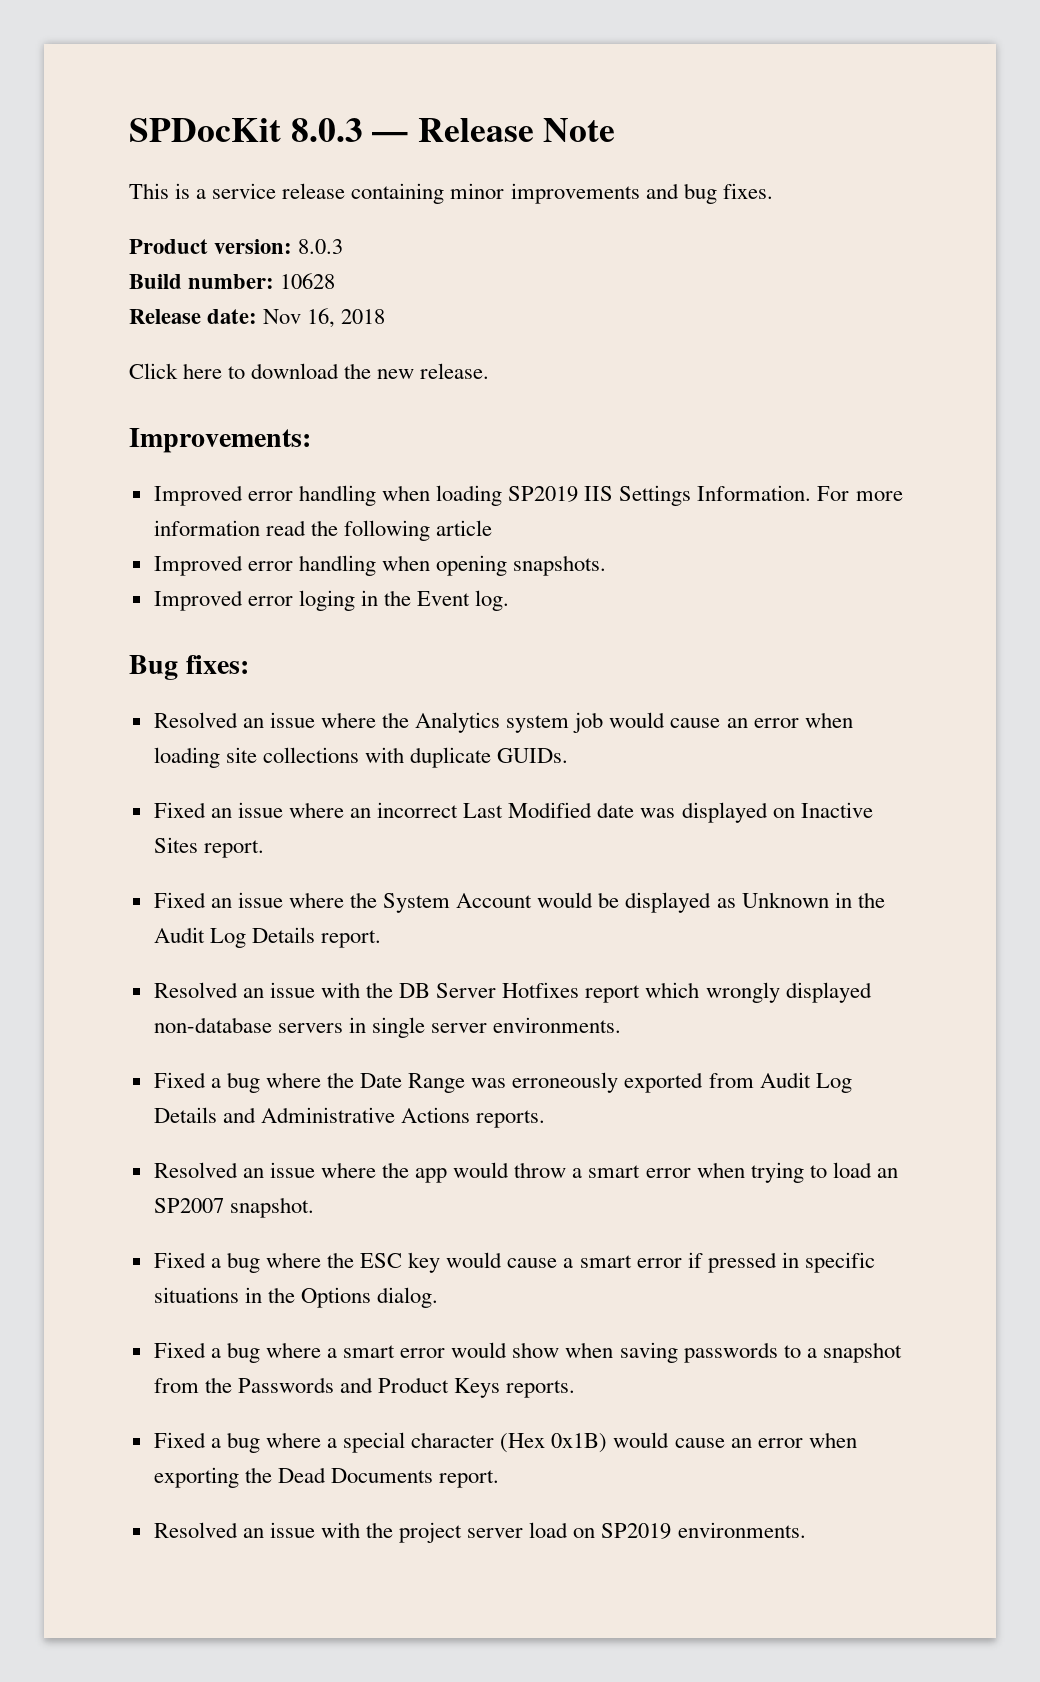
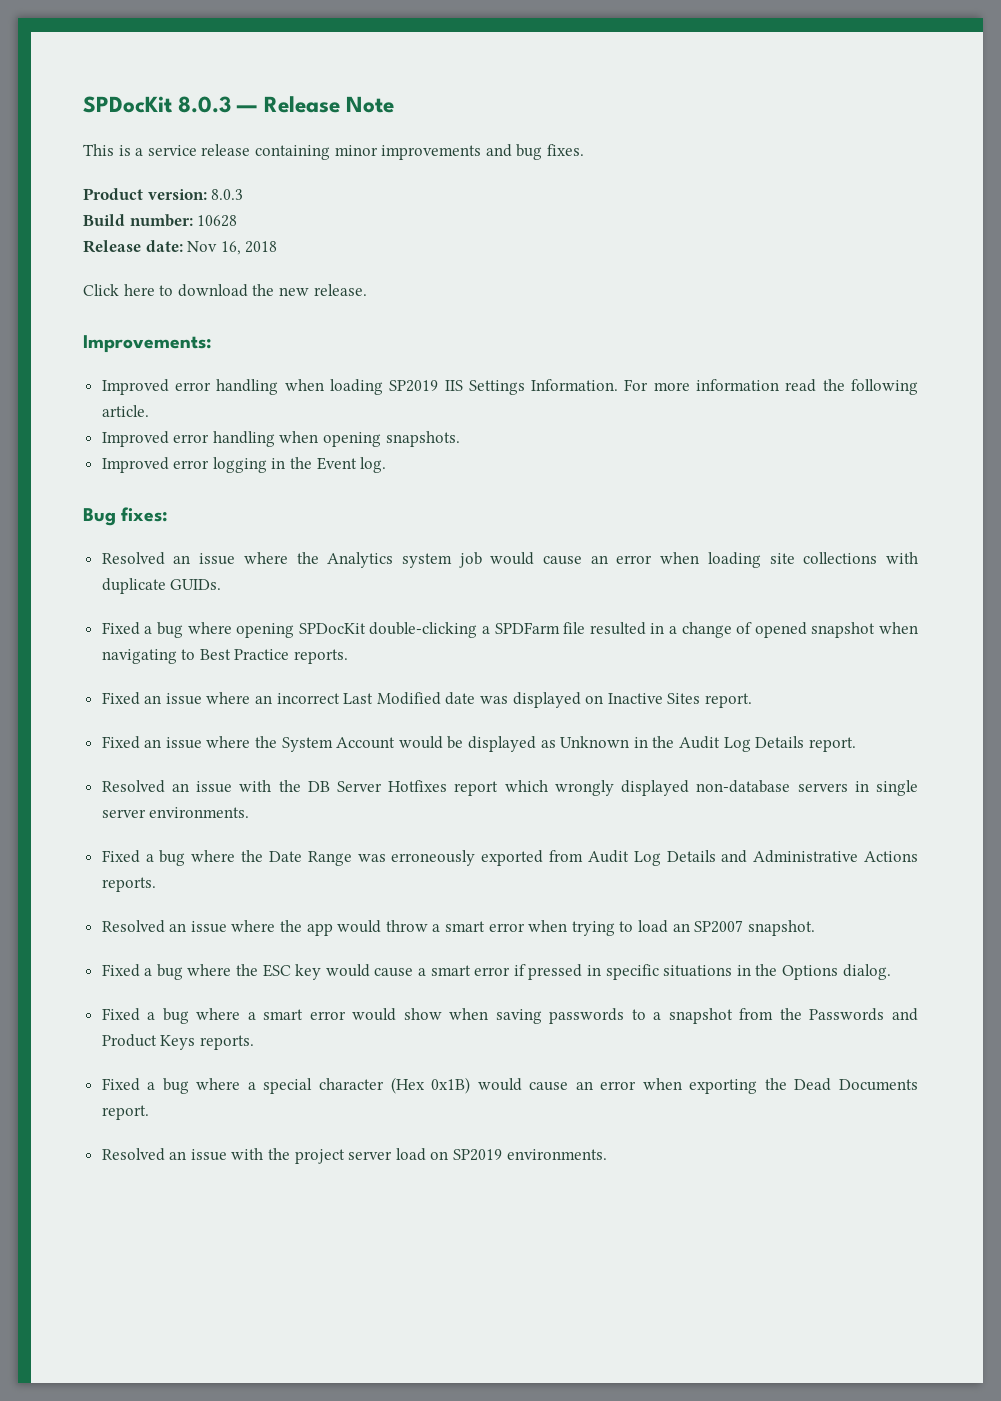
[436,520,493,536] article -> [101,405,149,417] article.
[298,590,355,611] loging -> [212,457,267,473] logging
(569, 755) none -> [101,622,919,638] [101,649,349,664] // Fixed a bug where opening SPDocKit double-clicking a SPDFarm file resulted in a change of opened snapshot when navigating to Best Practice reports.

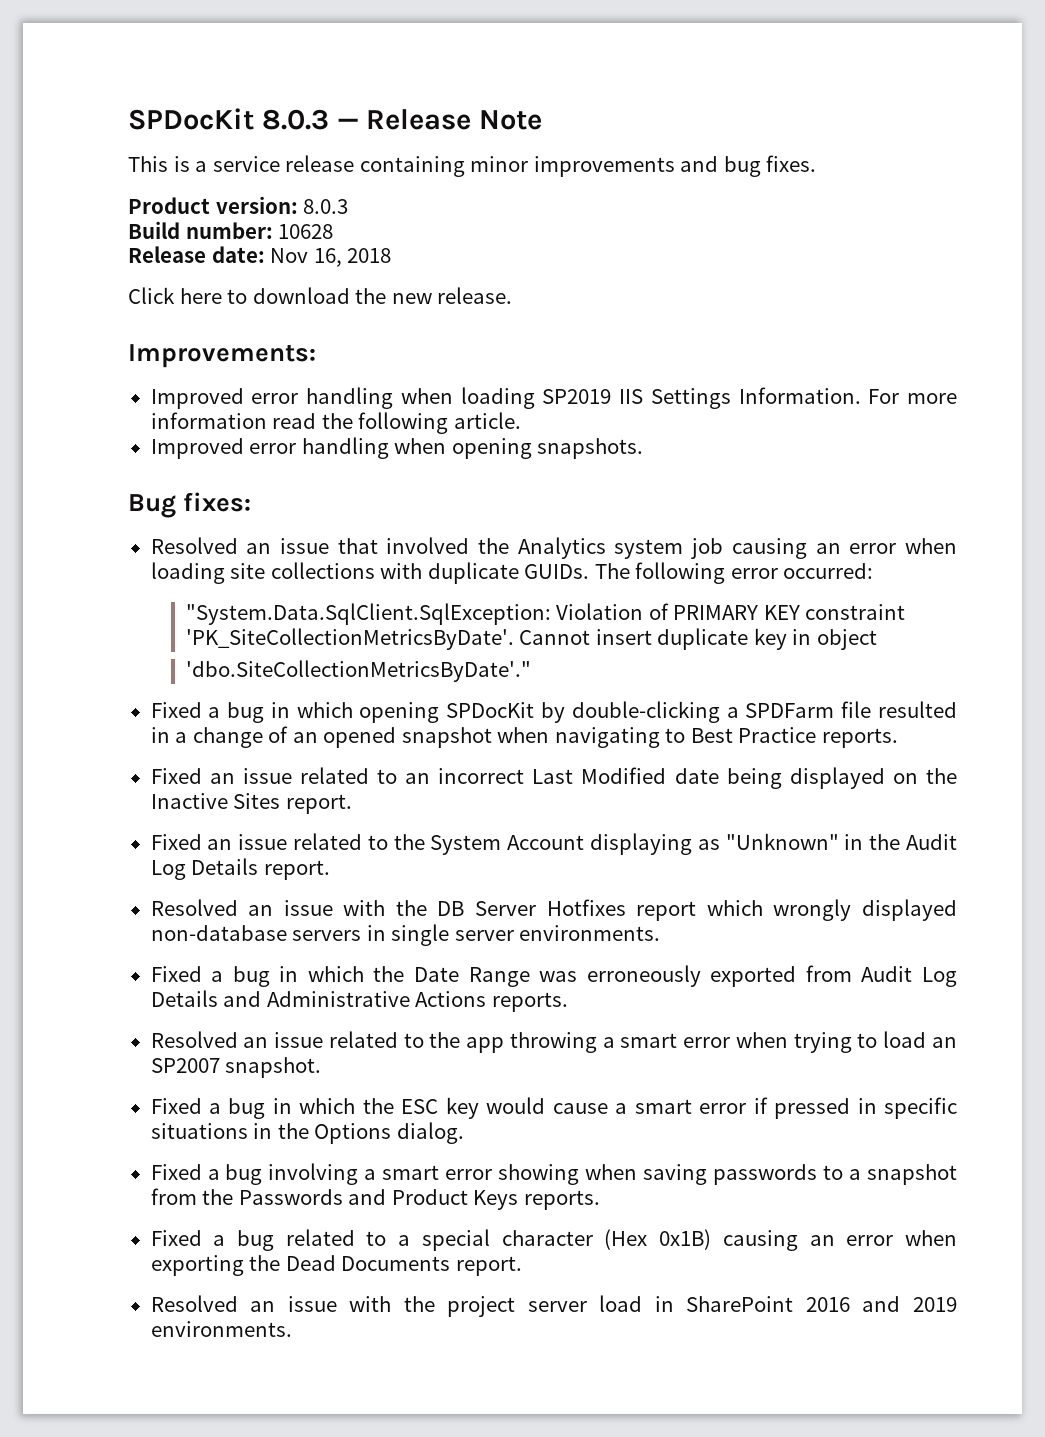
[101,457,387,473] // Improved error logging in the Event log. -> (644, 448) none
[243,552,288,564] where -> [337,537,470,554] that involved
[490,552,583,565] would cause -> [731,538,807,559] causing
[101,622,232,638] // Fixed a bug where -> [594,562,874,584] [185,603,906,625] [185,628,878,650] [185,660,531,682] [150,702,353,723] The following error occurred: // "System.Data.SqlClient.SqlException: Violation of PRIMARY KEY constraint 'PK_SiteCollectionMetricsByDate'. Cannot insert duplicate key in object // 'dbo.SiteCollectionMetricsByDate'." // Fixed a bug in which
(366, 628) none -> [541,702,566,723] by
(753, 628) none -> [292,732,318,743] an
[206,692,251,704] where -> [299,767,397,784] related to
[480,696,509,704] was -> [726,768,782,789] being
(604, 699) none -> [926,768,957,784] the
[206,736,251,748] where -> [292,833,388,850] related to
[398,736,630,752] would be displayed as Unknown -> [589,833,839,855] displaying as "Unknown"
[191,850,236,862] where -> [279,966,364,982] in which
[231,920,428,936] where the app would throw -> [328,1031,597,1053] related to the app throwing
[187,964,232,976] where -> [272,1098,356,1114] in which
[196,1008,442,1021] where a smart error would show -> [268,1163,580,1185] involving a smart error showing
[196,1078,241,1090] where -> [285,1229,387,1246] related to
[477,1078,569,1091] would cause -> [722,1230,798,1251] causing
[430,1149,503,1161] on SP2019 -> [654,1296,958,1312] in SharePoint 2016 and 2019

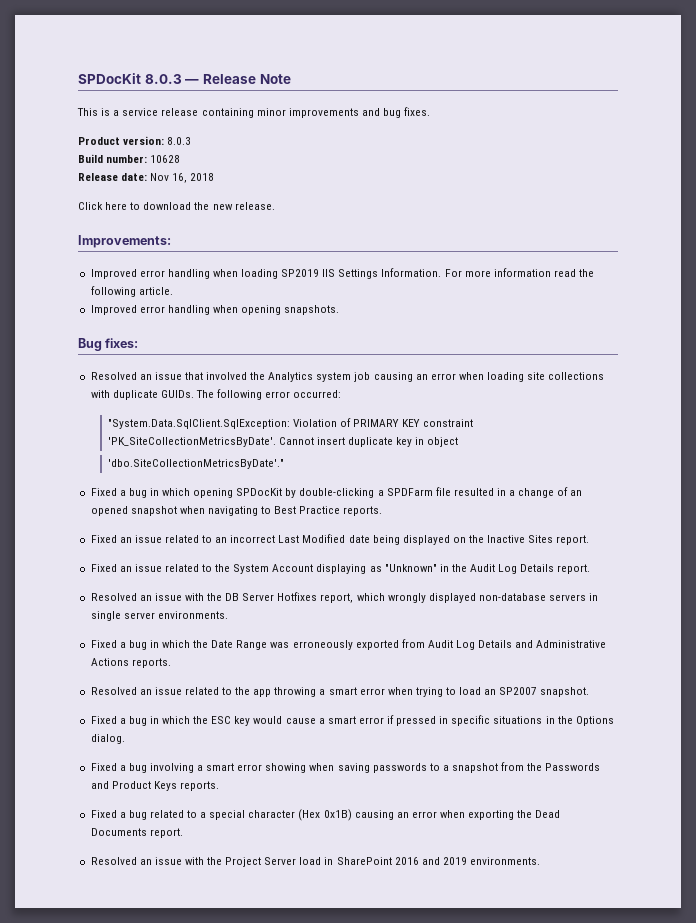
[636,901,697,921] report -> [320,593,354,603] report,
[447,1296,587,1317] project server -> [225,857,297,867] Project Server

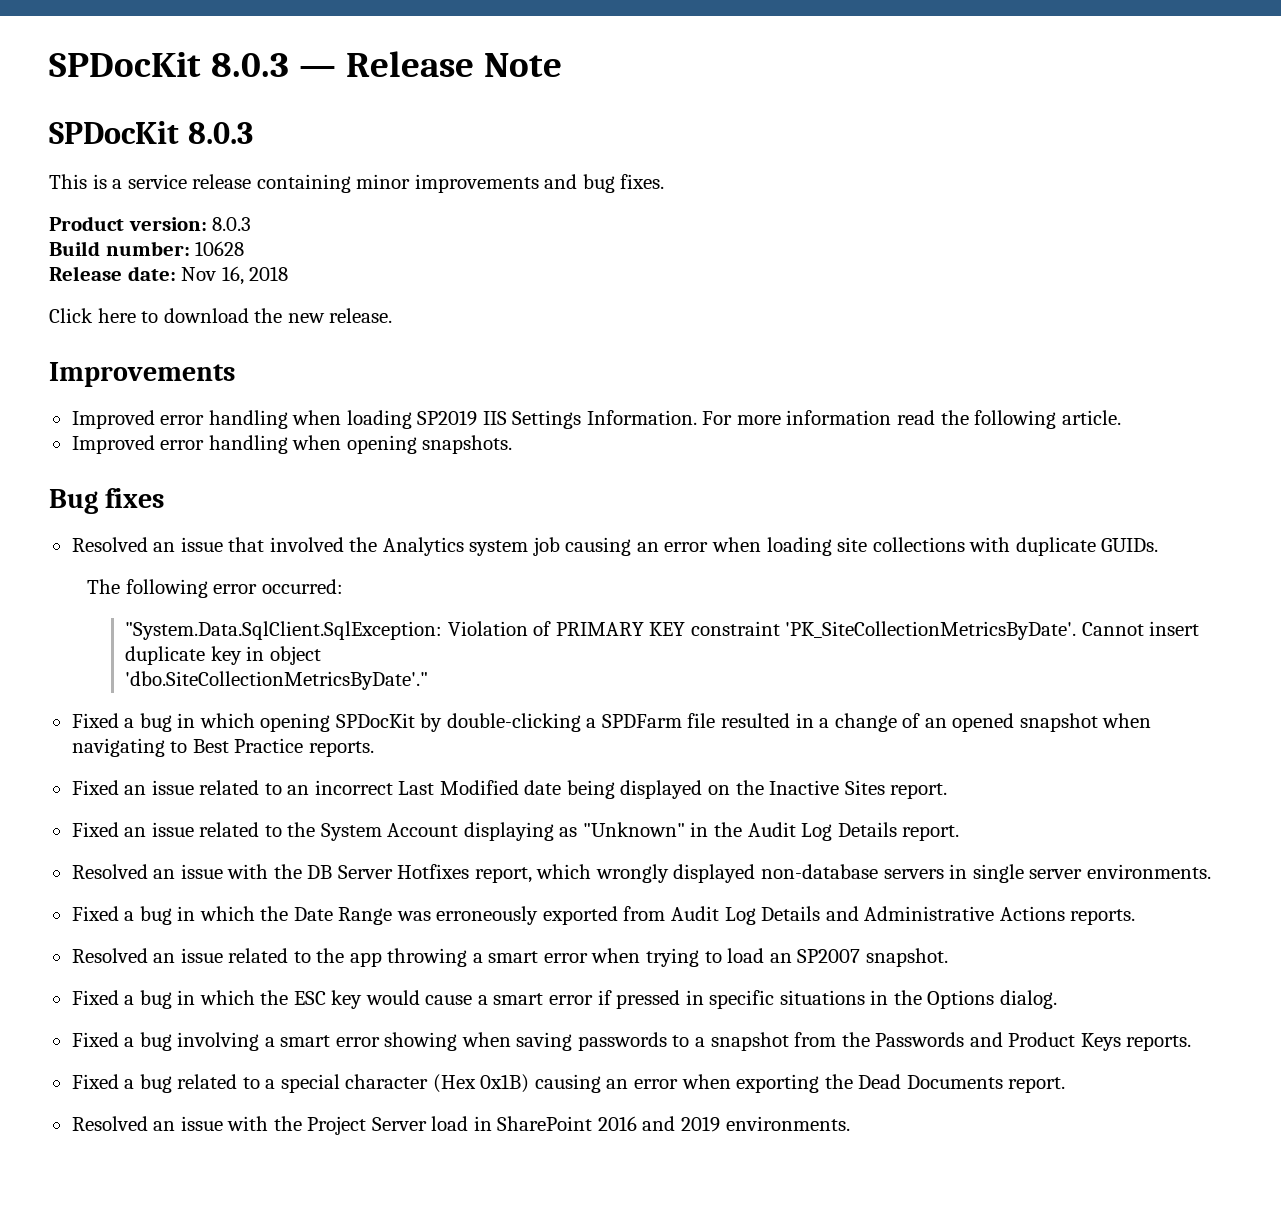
(291, 79) none -> [49,121,253,144] // SPDocKit 8.0.3
[78,235,171,248] Improvements: -> [49,362,235,387] Improvements
[105,338,139,348] fixes: -> [105,488,165,508] fixes
(194, 394) none -> (1159, 545) //

